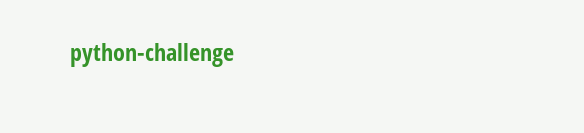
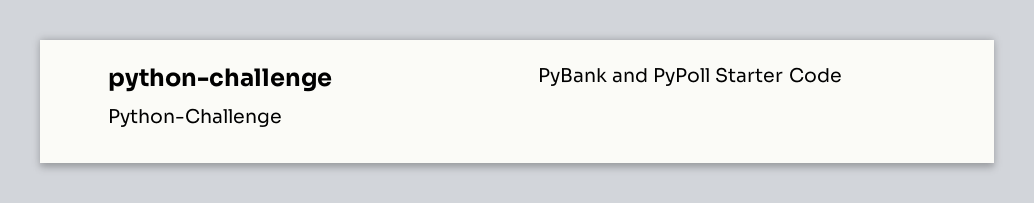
(234, 55) none -> [108,108,282,127] [538,67,842,86] // Python-Challenge // PyBank and PyPoll Starter Code

